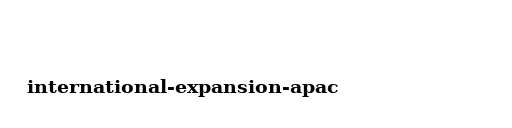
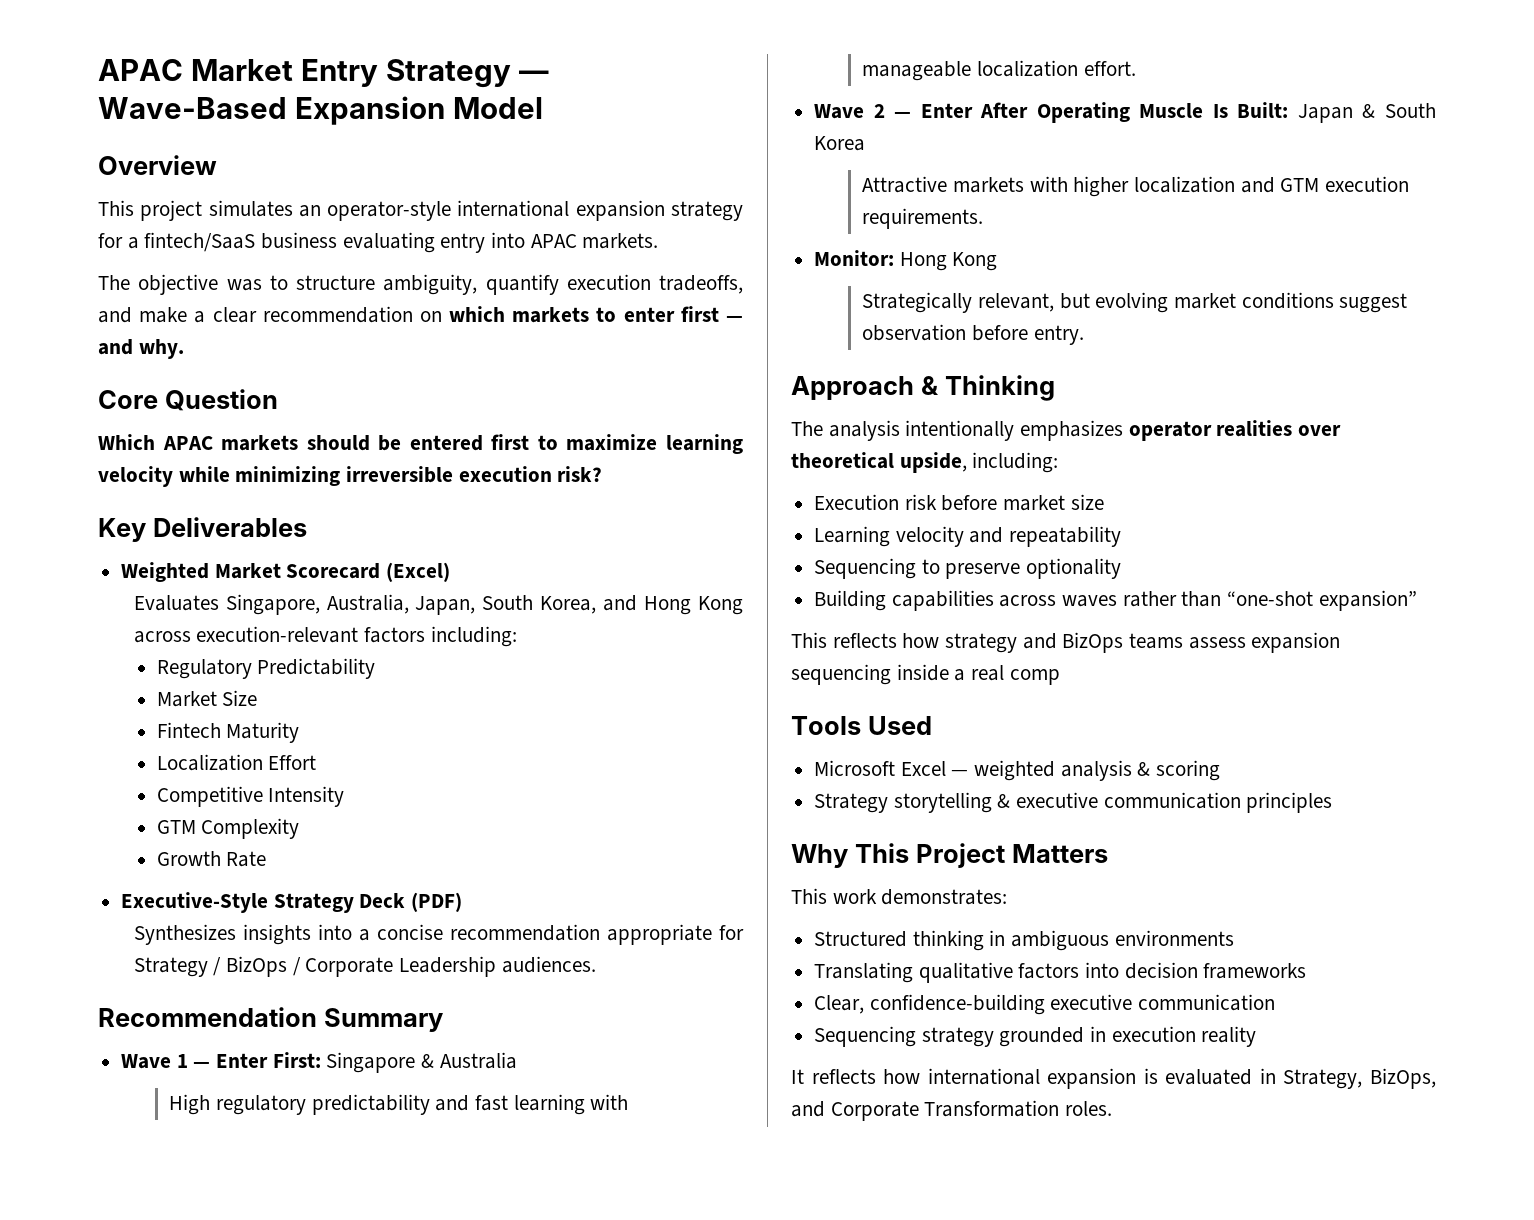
[27,79,339,97] international-expansion-apac -> [98,59,549,88] [98,96,543,125] [98,155,217,175] [98,200,743,221] [98,232,659,253] [98,274,743,295] [98,306,743,323] [98,339,184,359] [98,389,278,411] [98,434,743,454] [98,466,603,487] [98,517,307,542] [121,562,451,582] [133,594,743,615] [133,626,517,647] [156,658,376,679] [156,690,258,707] [156,722,300,743] [156,754,317,771] [156,786,345,807] [156,818,300,839] [156,851,267,867] [121,892,463,913] [133,924,744,945] [133,956,596,977] [98,1007,443,1032] [121,1052,517,1073] [169,1094,629,1115] [862,60,1136,81] [814,102,1436,123] [814,136,866,151] [862,176,1410,197] [862,208,984,229] [814,250,998,271] [862,292,1408,313] [862,324,1084,345] [791,375,1055,401] [791,420,1342,441] [791,452,1059,473] [814,494,1104,511] [814,526,1122,547] [814,558,1122,579] [814,590,1417,611] [791,632,1341,653] [791,664,1060,685] [791,716,932,735] [814,760,1221,781] [814,792,1333,813] [791,843,1108,868] [791,888,1008,905] [814,930,1234,951] [814,962,1307,983] [814,994,1276,1015] [814,1026,1257,1047] [791,1068,1436,1089] [791,1100,1113,1121] APAC Market Entry Strategy — Wave-Based Expansion Model // Overview // This project simulates an operator-style international expansion strategy for a fintech/SaaS business evaluating entry into APAC markets. // The objective was to structure ambiguity, quantify execution tradeoffs, and make a clear recommendation on which markets to enter first — and why. // Core Question // Which APAC markets should be entered first to maximize learning velocity while minimizing irreversible execution risk? // Key Deliverables // Weighted Market Scorecard (Excel) // Evaluates Singapore, Australia, Japan, South Korea, and Hong Kong across execution-relevant factors including: // Regulatory Predictability // Market Size // Fintech Maturity // Localization Effort // Competitive Intensity // GTM Complexity // Growth Rate // Executive-Style Strategy Deck (PDF) // Synthesizes insights into a concise recommendation appropriate for Strategy / BizOps / Corporate Leadership audiences. // Recommendation Summary // Wave 1 — Enter First: Singapore & Australia // High regulatory predictability and fast learning with manageable localization effort. // Wave 2 — Enter After Operating Muscle Is Built: Japan & South Korea // Attractive markets with higher localization and GTM execution requirements. // Monitor: Hong Kong // Strategically relevant, but evolving market conditions suggest observation before entry. // Approach & Thinking // The analysis intentionally emphasizes operator realities over theoretical upside, including: // Execution risk before market size // Learning velocity and repeatability // Sequencing to preserve optionality // Building capabilities across waves rather than “one-shot expansion” // This reflects how strategy and BizOps teams assess expansion sequencing inside a real comp // Tools Used // Microsoft Excel — weighted analysis & scoring // Strategy storytelling & executive communication principles // Why This Project Matters // This work demonstrates: // Structured thinking in ambiguous environments // Translating qualitative factors into decision frameworks // Clear, confidence-building executive communication // Sequencing strategy grounded in execution reality // It reflects how international expansion is evaluated in Strategy, BizOps, and Corporate Transformation roles.

